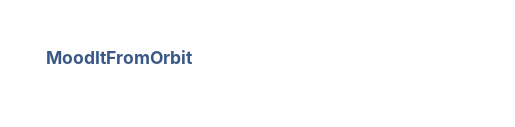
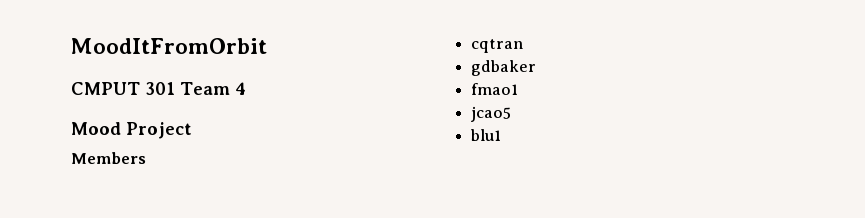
(193, 57) none -> [71,82,246,95] [71,122,192,139] [71,152,146,164] [471,39,524,53] [471,60,537,76] [471,83,519,95] [471,106,512,122] [470,129,502,141] // CMPUT 301 Team 4 // Mood Project // Members // cqtran // gdbaker // fmao1 // jcao5 // blu1

